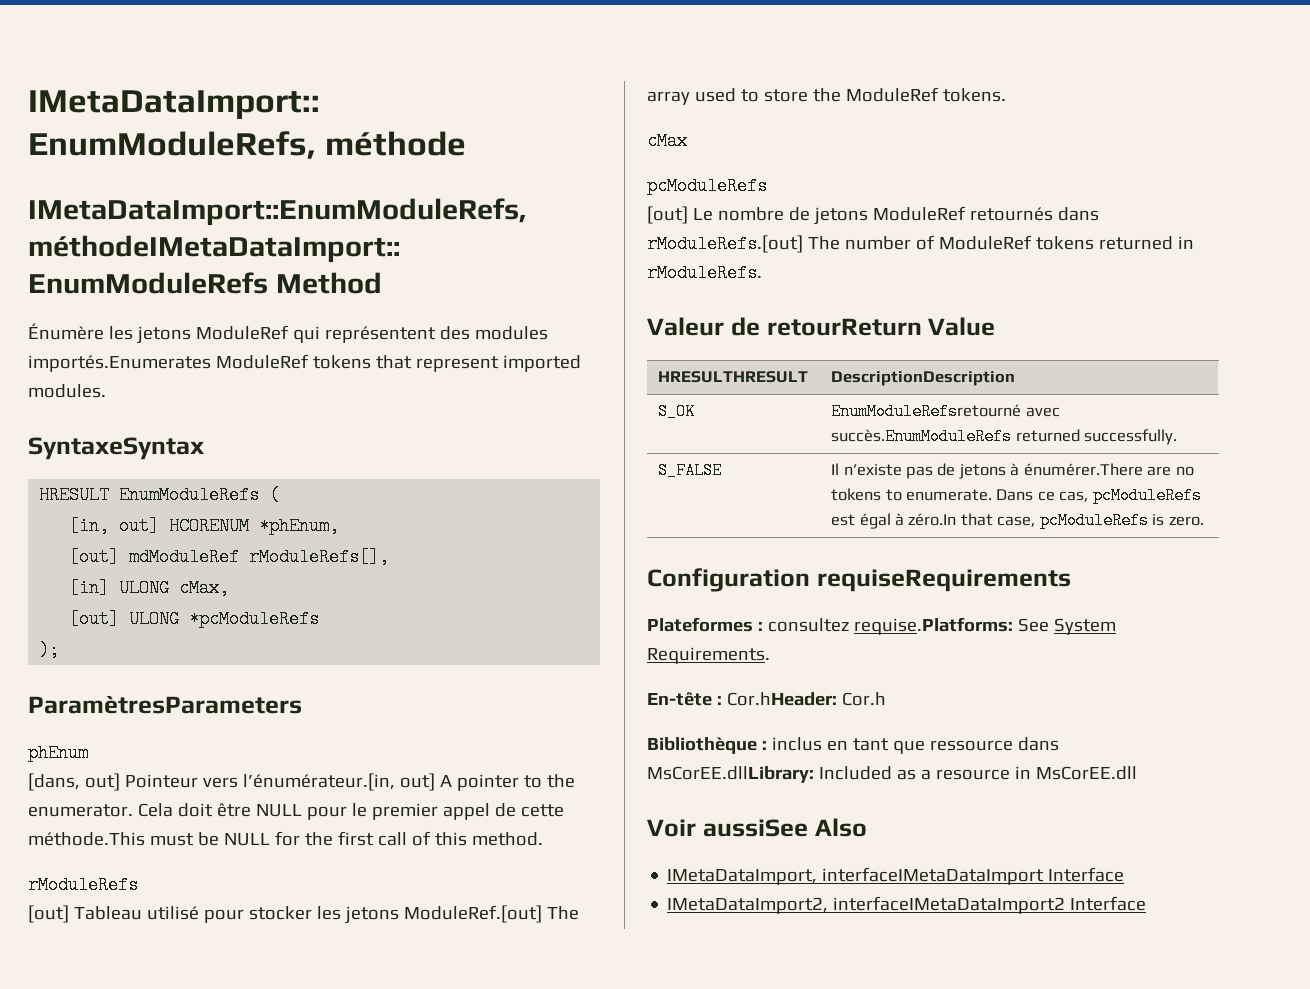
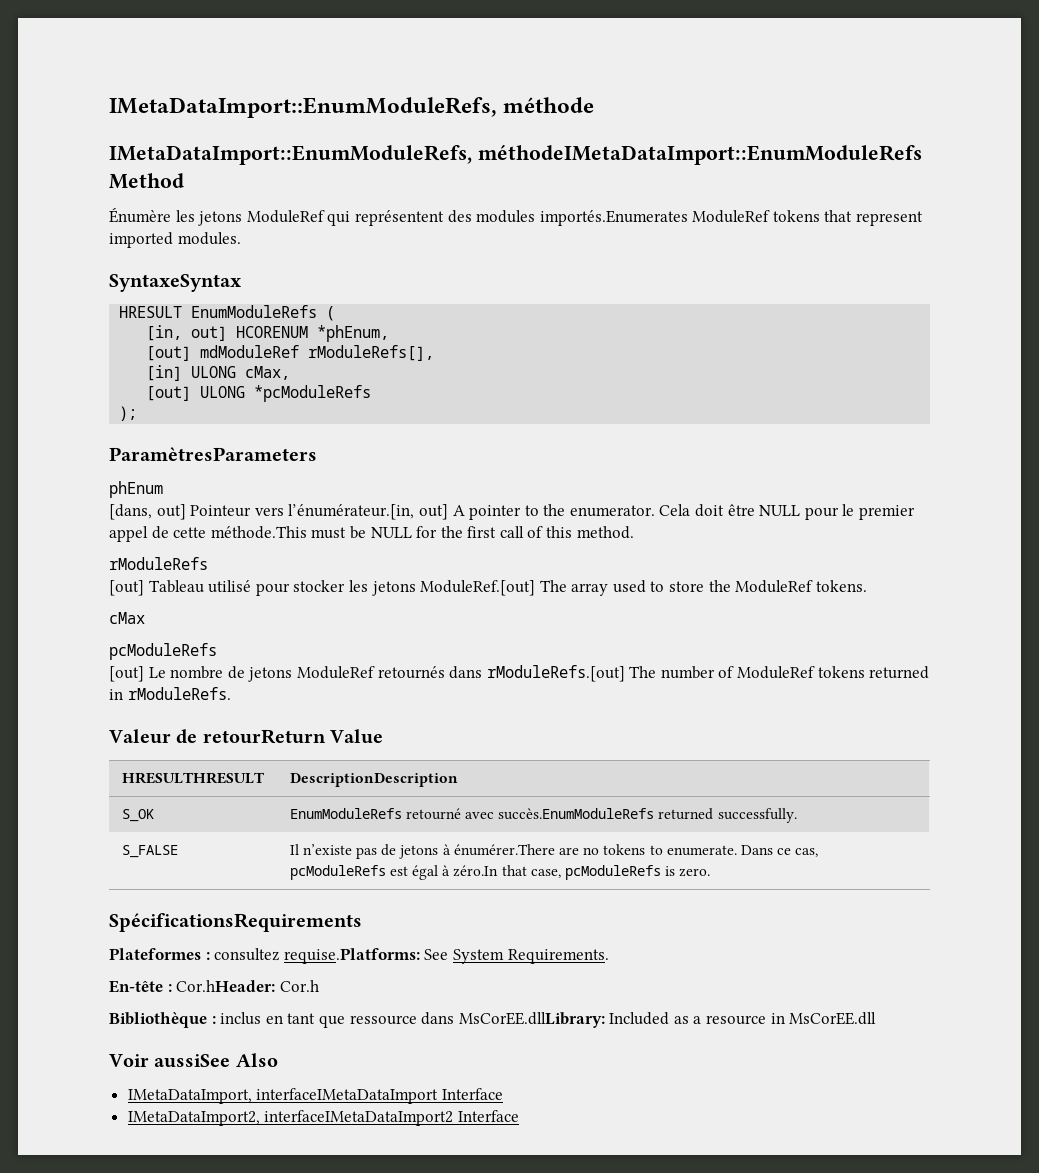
[831,403,1022,420] EnumModuleRefsretourné -> [289,808,461,820] EnumModuleRefs retourné
[647,568,1071,592] Configuration requiseRequirements -> [109,913,362,932] SpécificationsRequirements

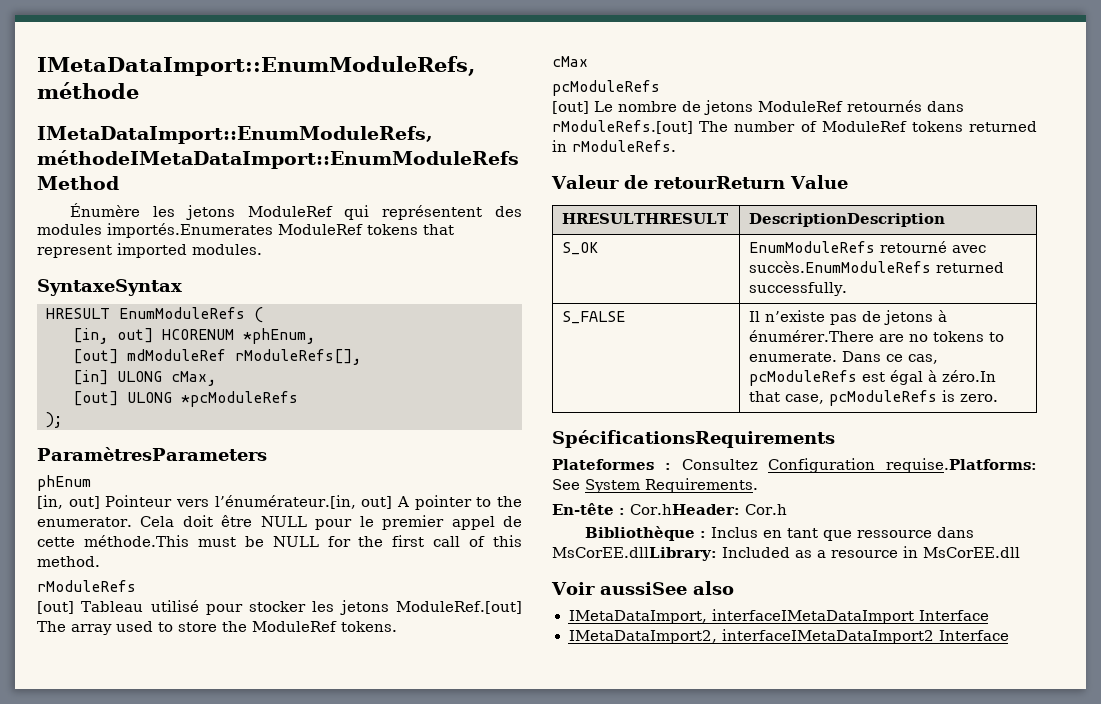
[109,504,152,520] [dans, -> [37,495,63,509] [in,
[214,948,280,961] consultez -> [681,458,876,473] Consultez Configuration
[220,1012,262,1025] inclus -> [711,527,759,538] Inclus
[235,1053,278,1067] Also -> [692,581,734,595] also

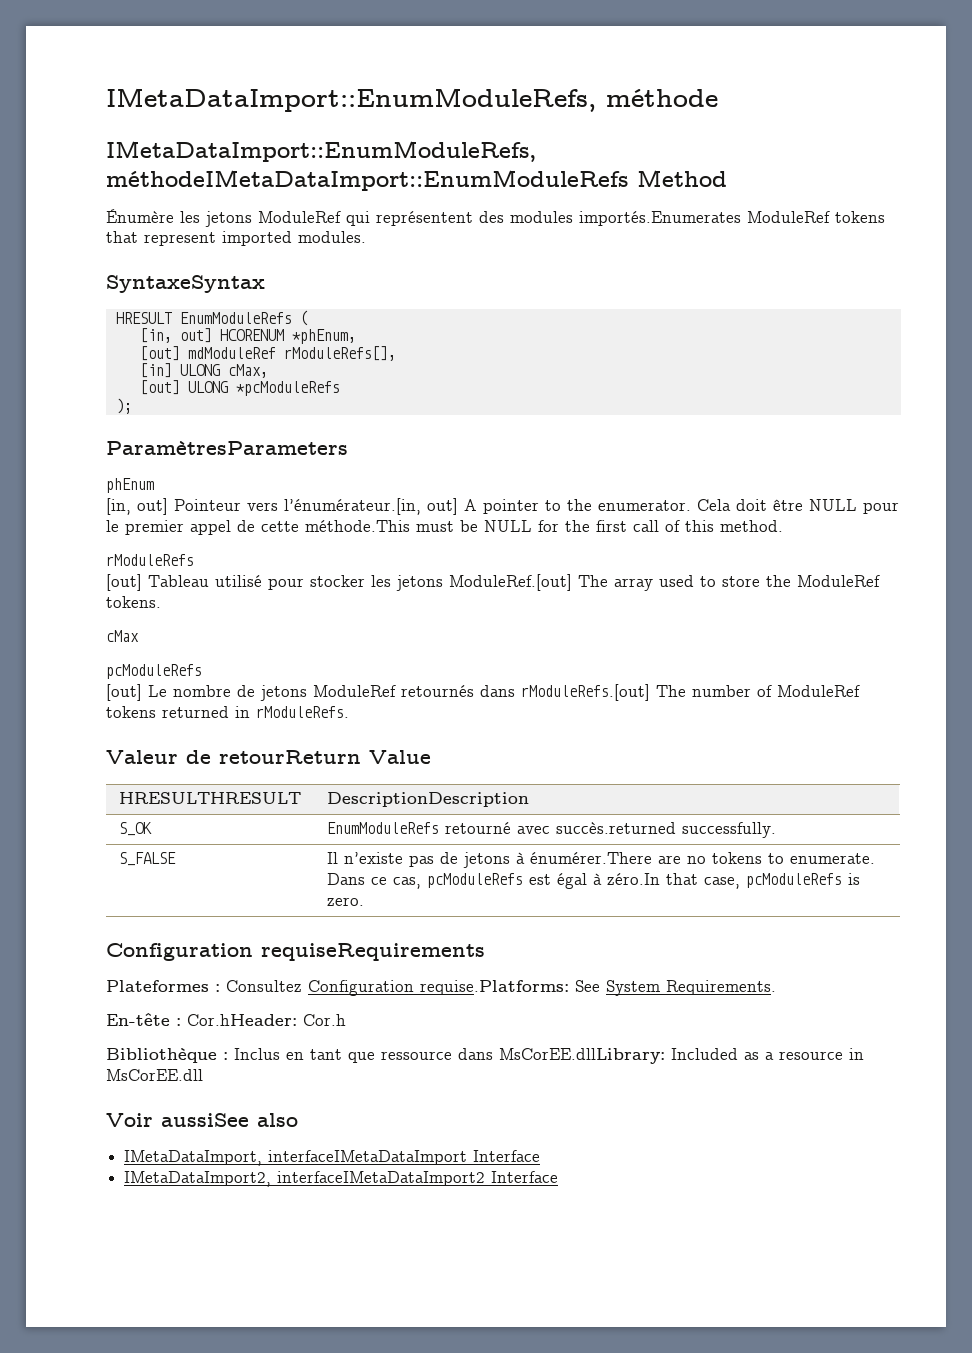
[749,261,1005,273] succès.EnumModuleRefs returned -> [555,822,676,834] succès.returned
[552,430,835,448] SpécificationsRequirements -> [106,943,485,961] Configuration requiseRequirements

